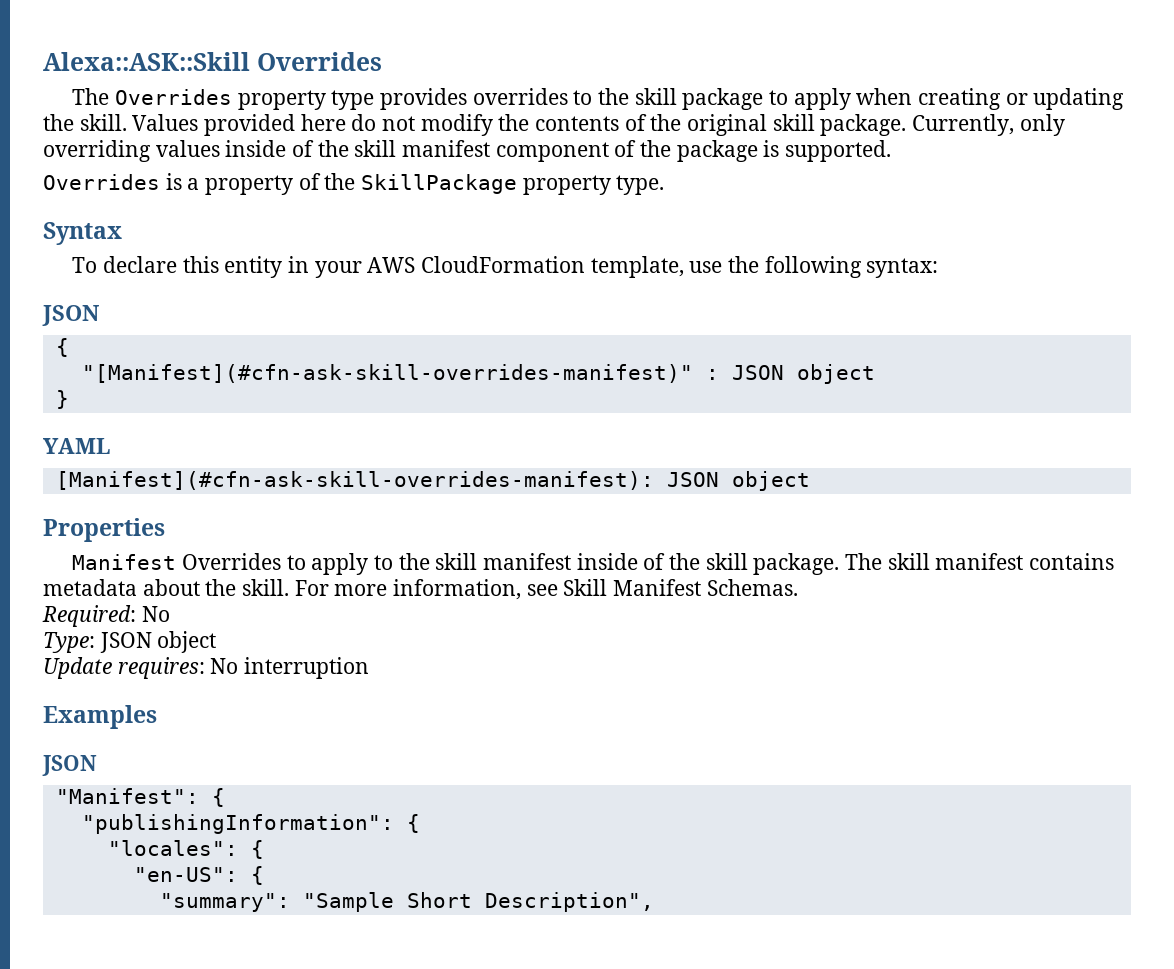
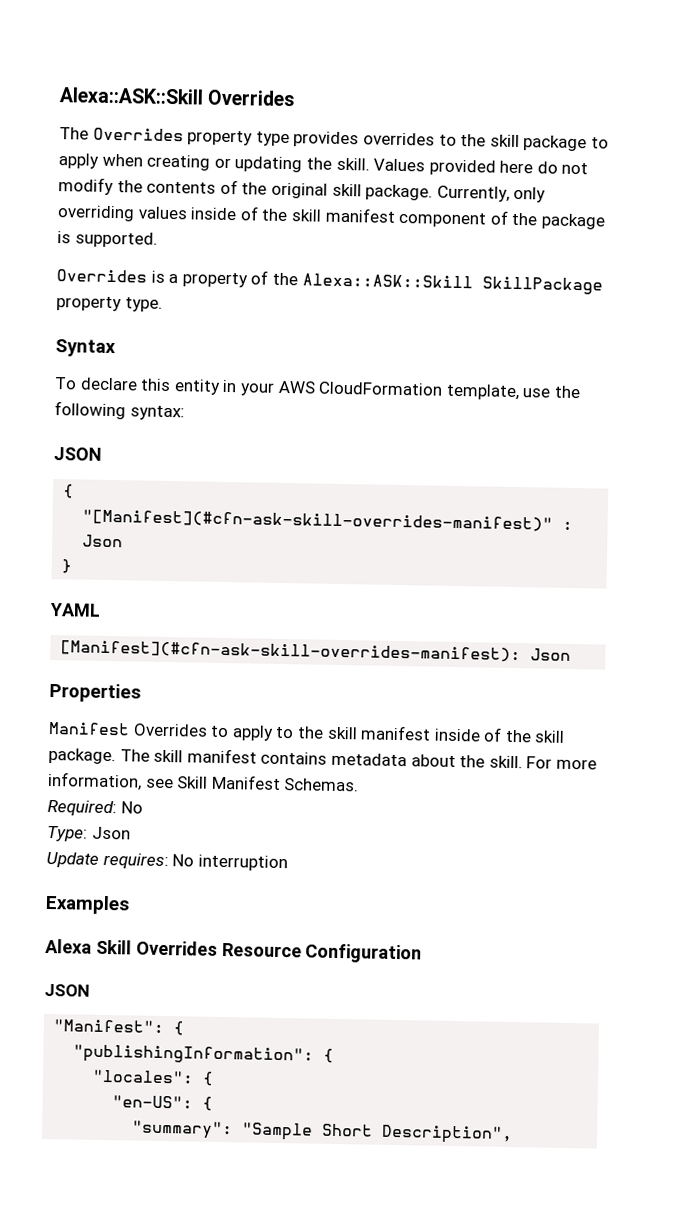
(356, 181) none -> [301,273,473,289] Alexa::ASK::Skill
[731,364,875,384] JSON object -> [82,534,124,548] Json
[666,471,810,491] JSON object -> [530,648,572,661] Json
[99,631,217,653] JSON object -> [91,826,131,840] Json
(157, 717) none -> [45,938,423,964] // Alexa Skill Overrides Resource Configuration

